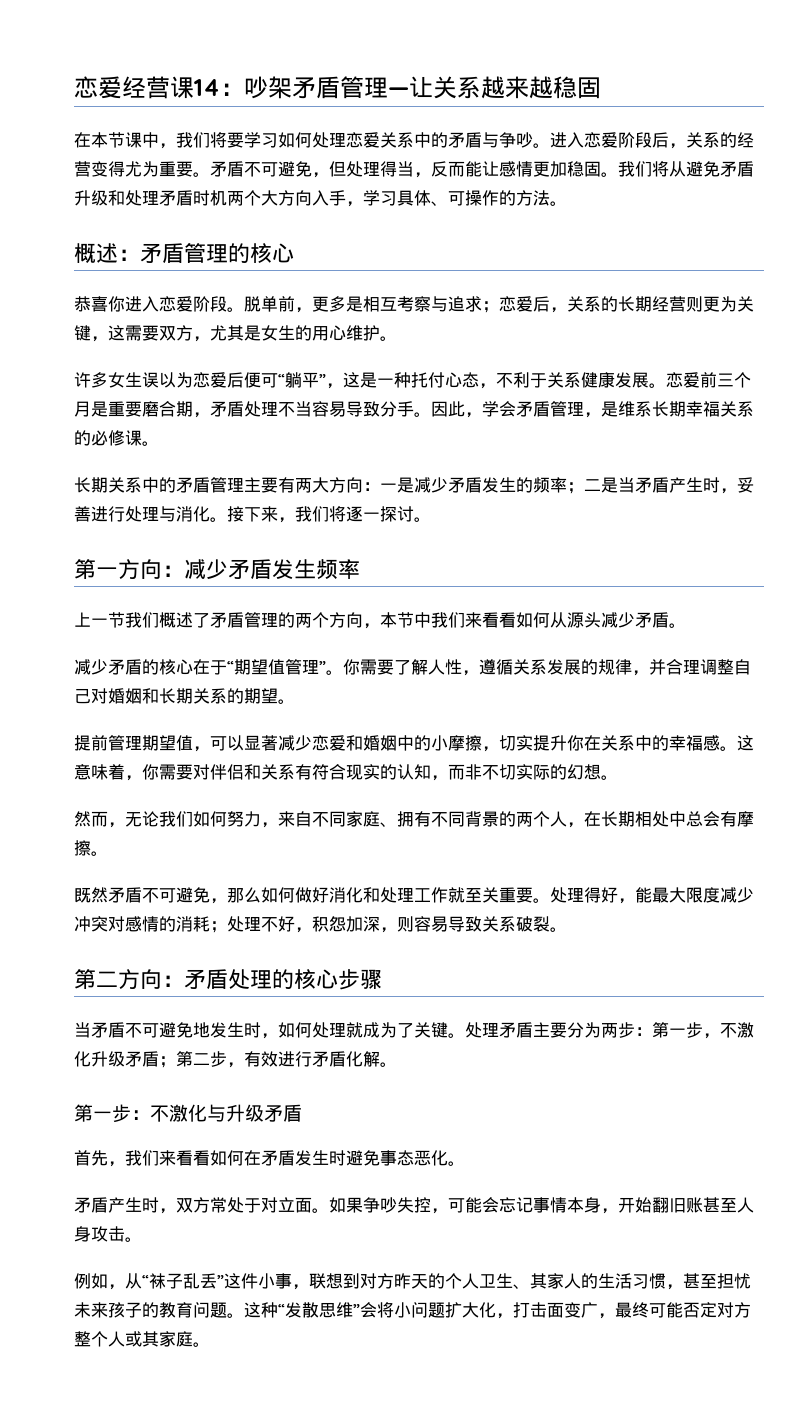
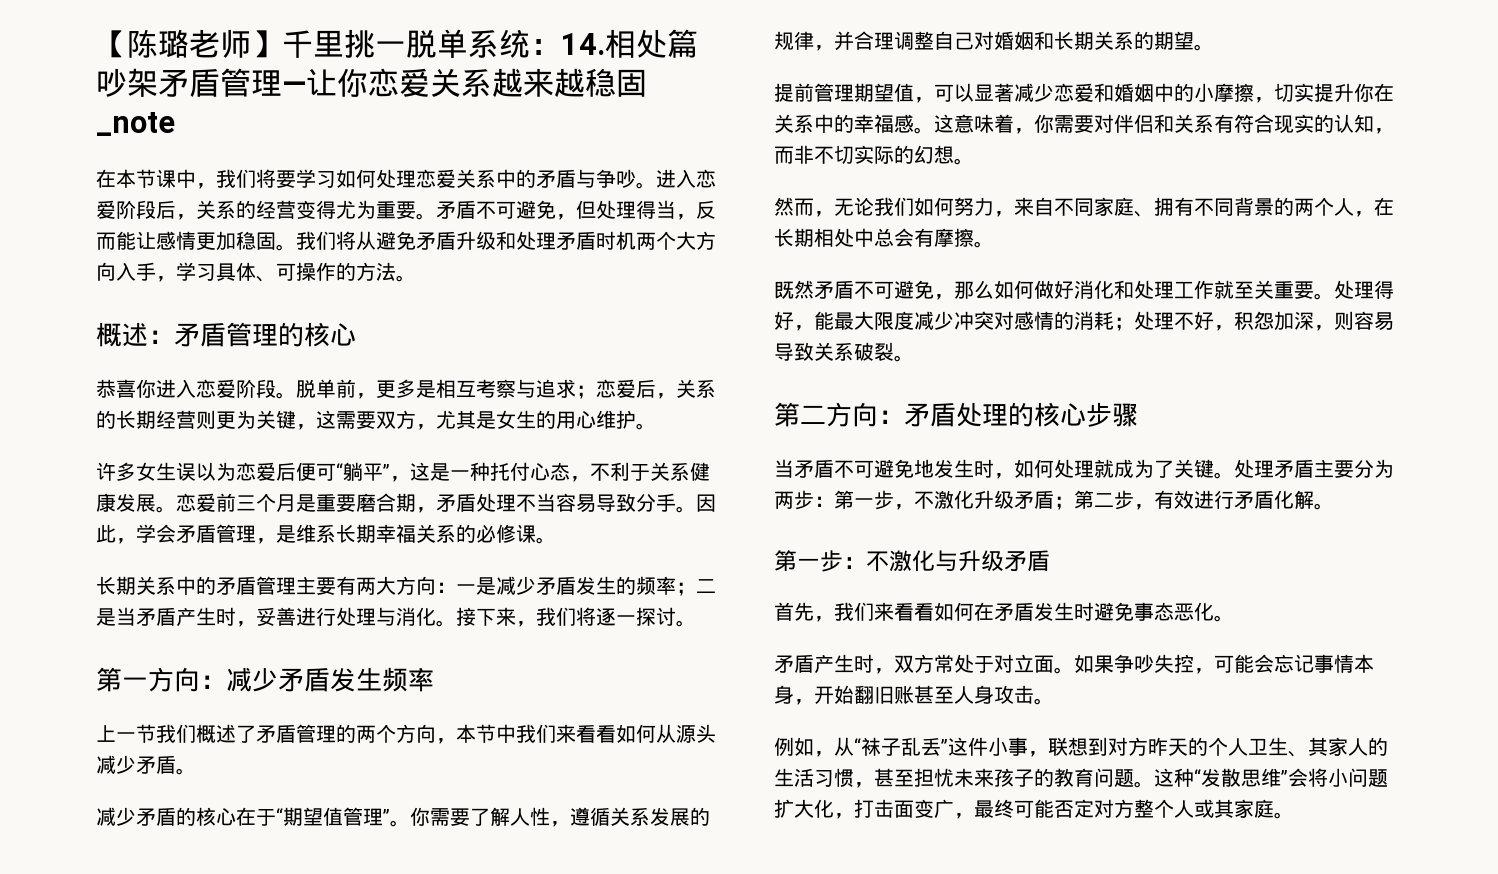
[74,76,244,99] 恋爱经营课14： -> [96,29,698,59] 【陈璐老师】千里挑一脱单系统：14.相处篇
(433, 87) none -> [337,68,430,97] 你恋爱
(601, 88) none -> [96,112,175,136] _note

